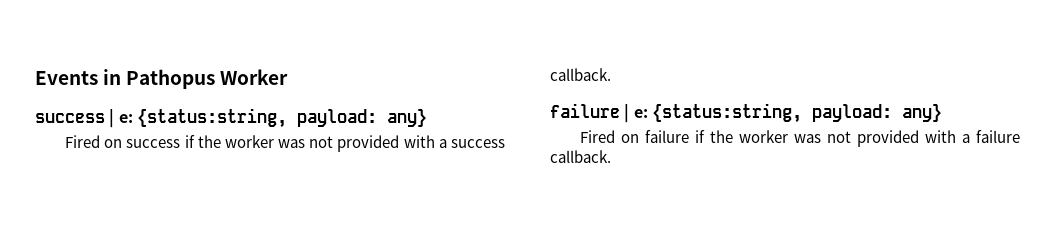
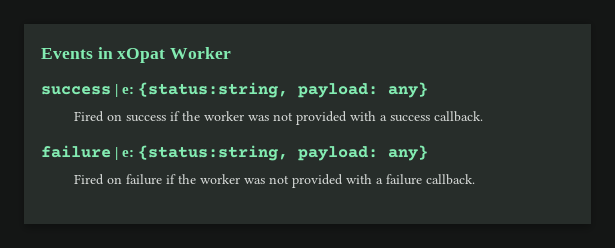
[126,69,216,89] Pathopus -> [117,48,166,63] xOpat

